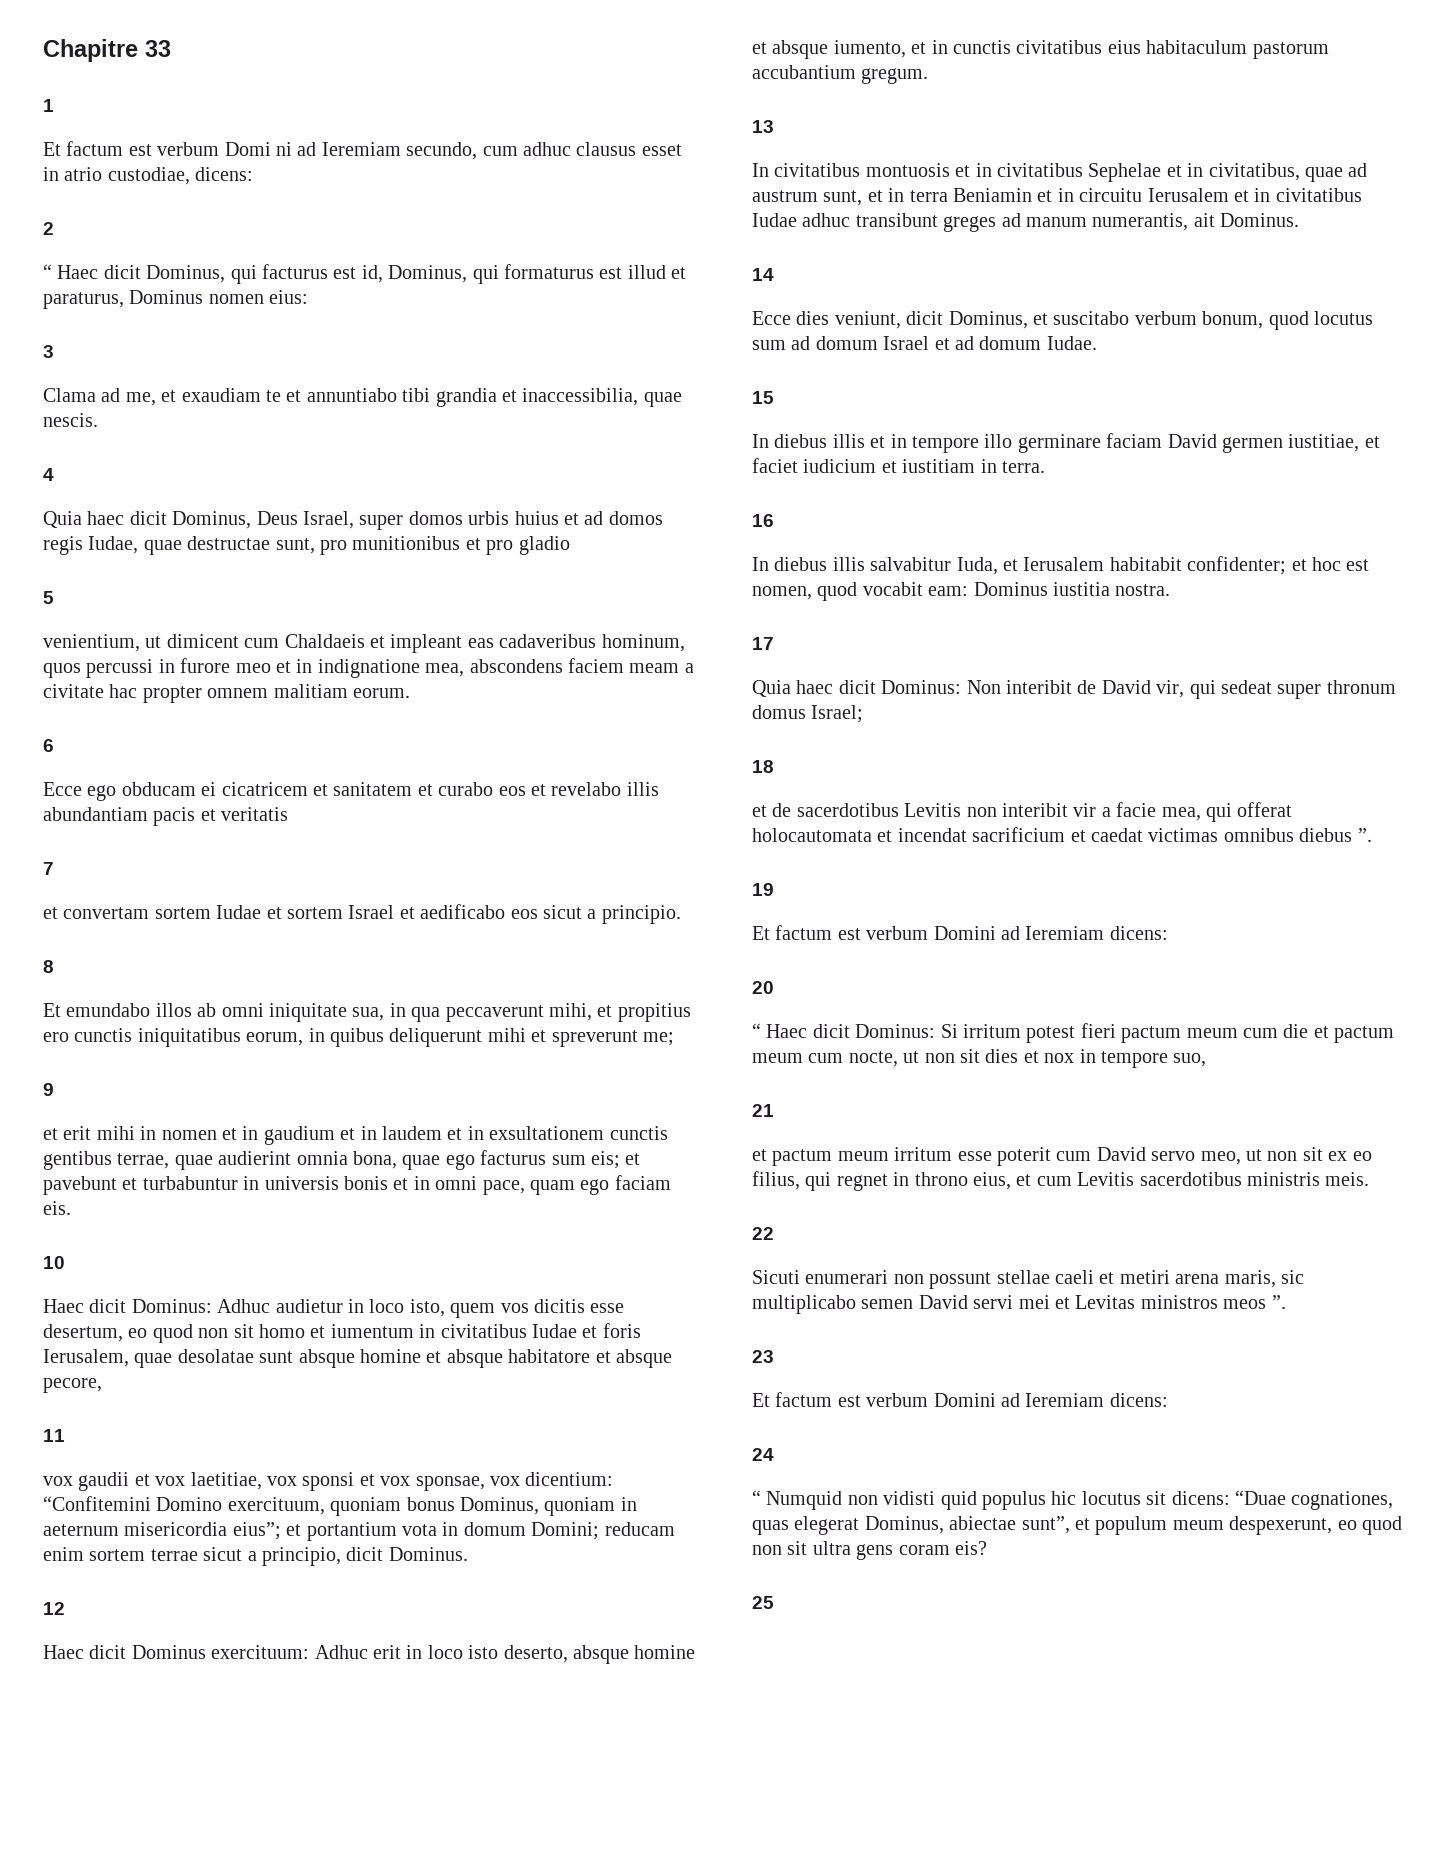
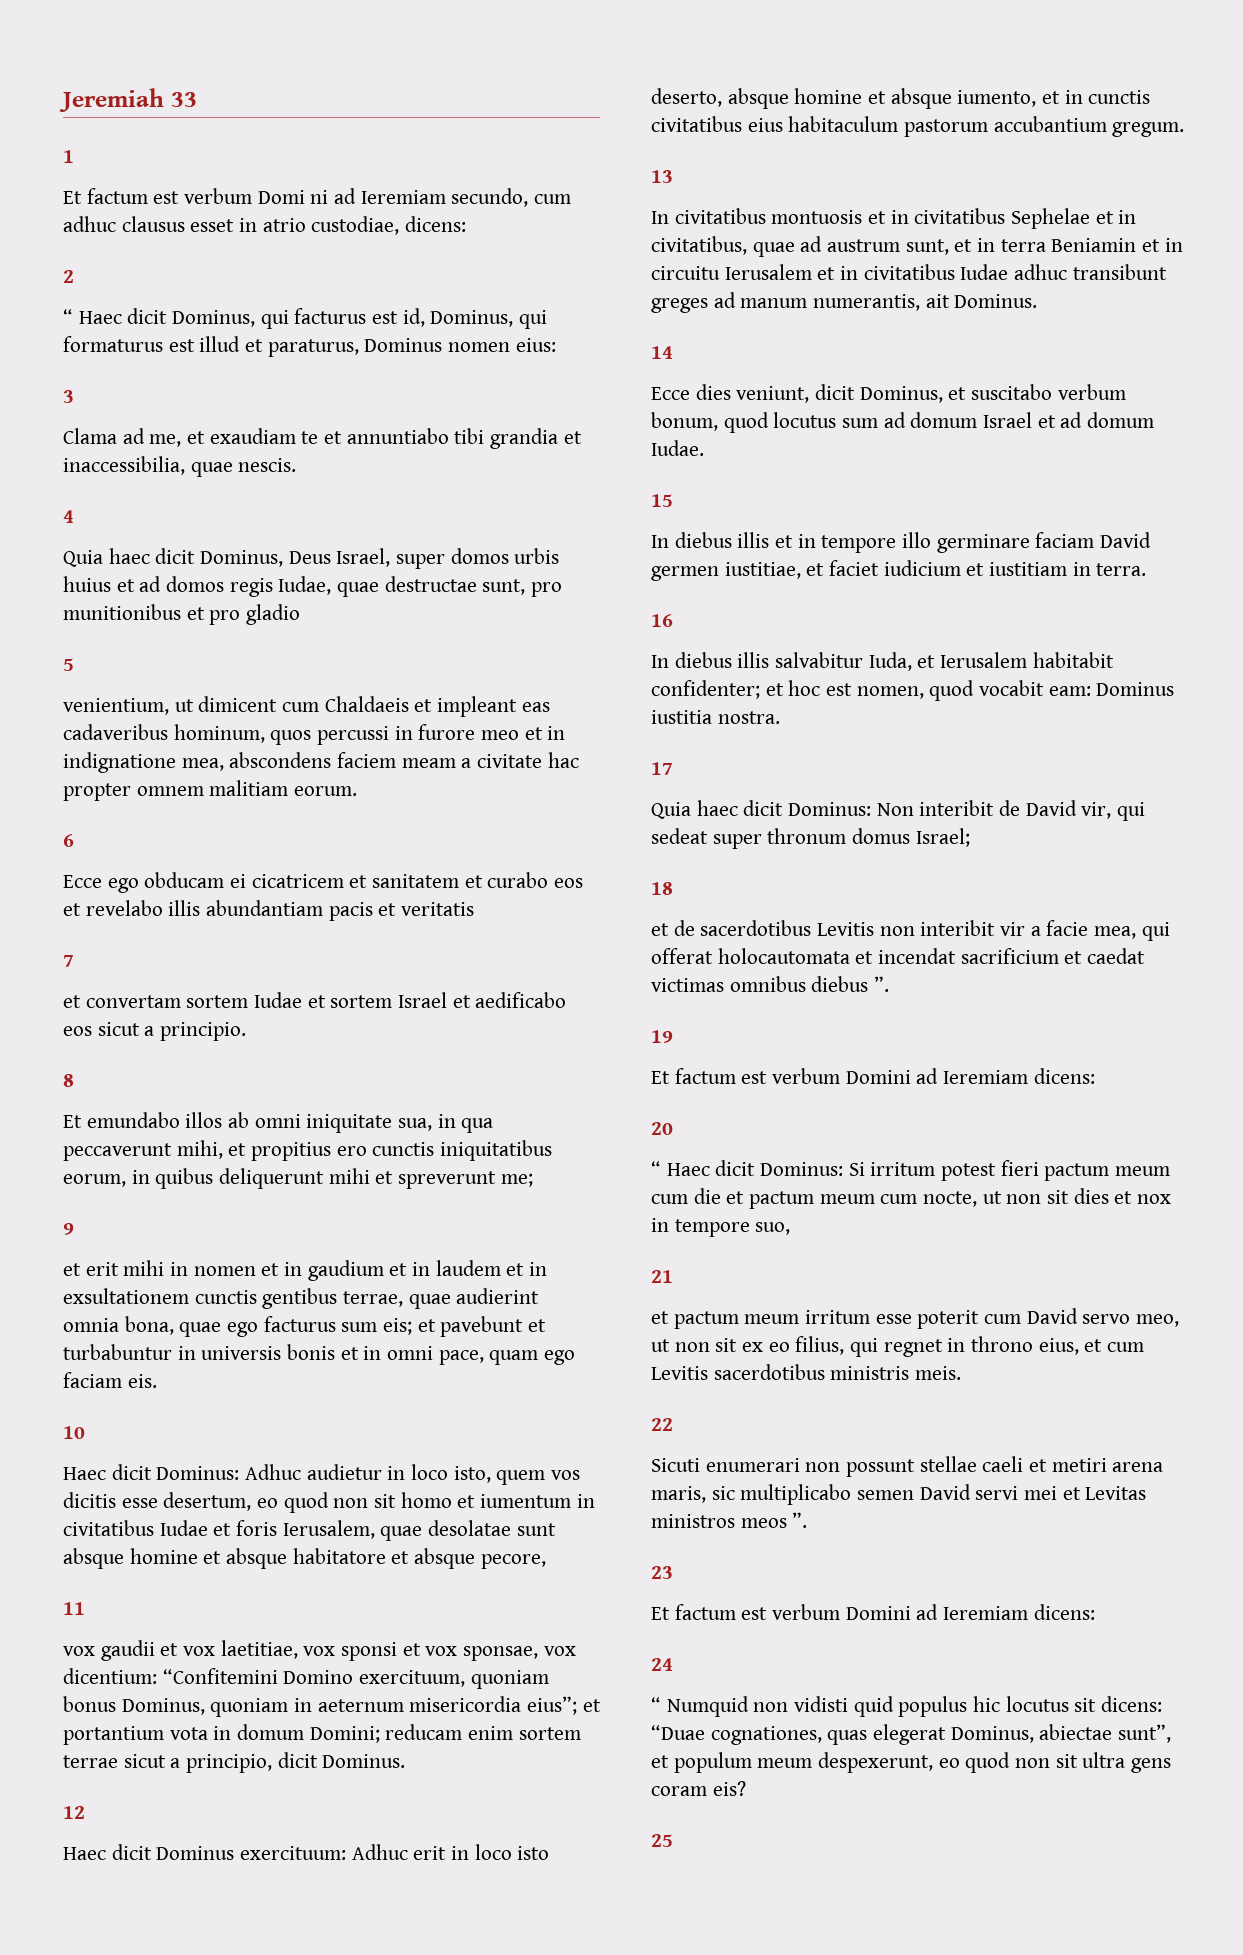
[43,39,138,62] Chapitre -> [59,88,164,112] Jeremiah

